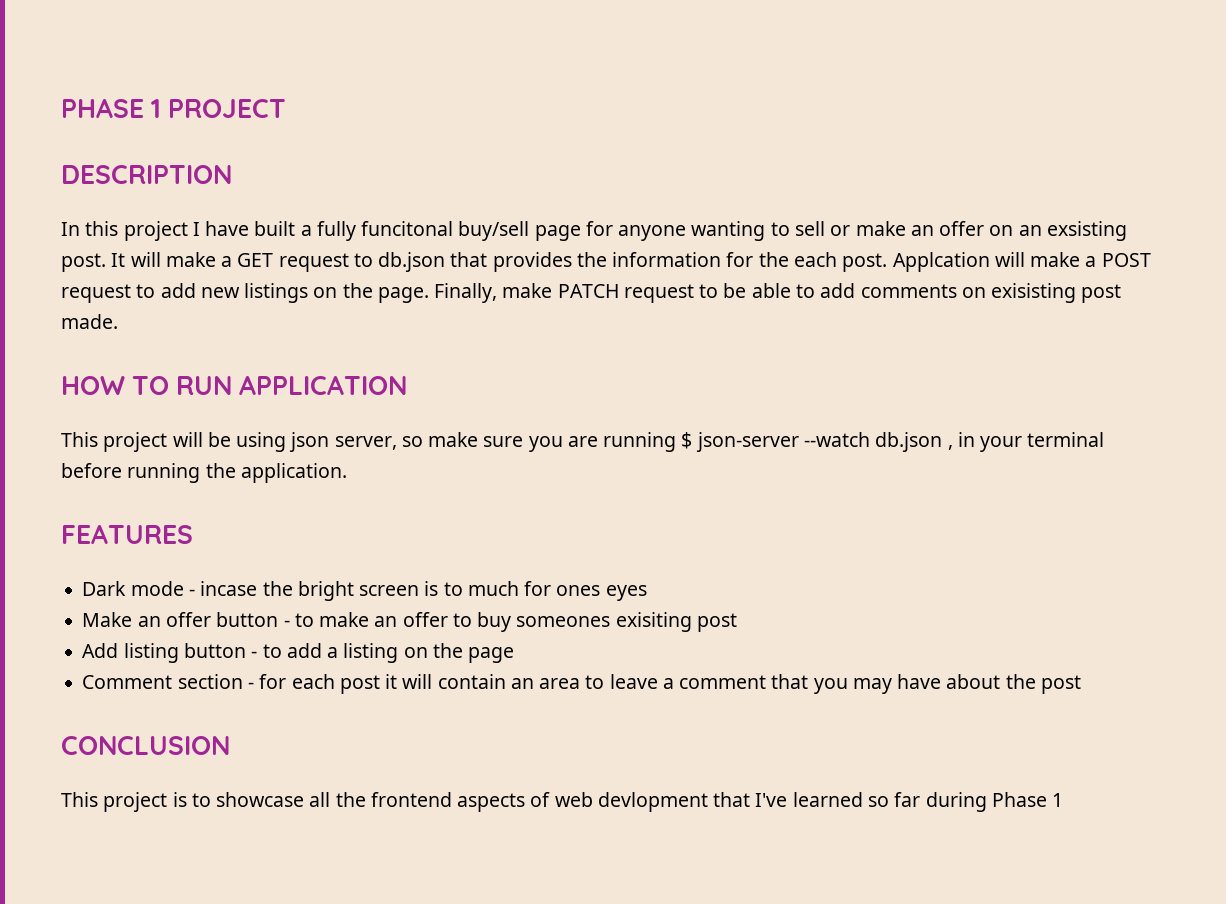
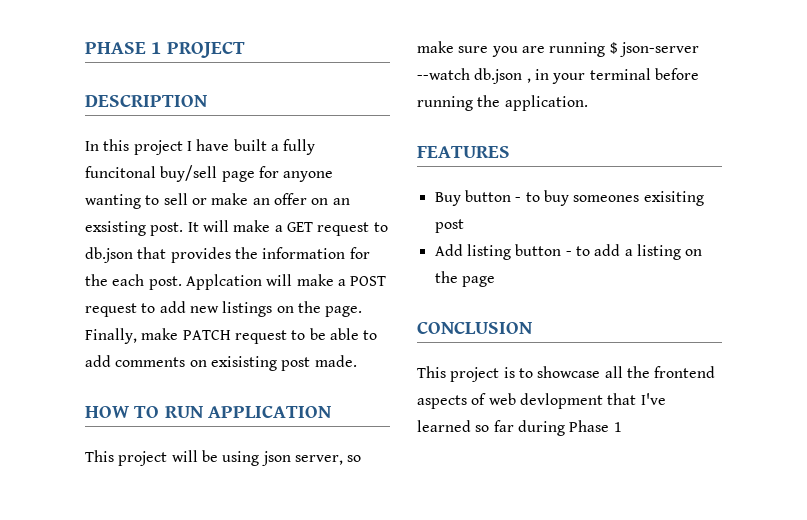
[82,581,647,601] [82,612,448,627] Dark mode - incase the bright screen is to much for ones eyes // Make an offer button - to make an offer -> [434,190,522,206] Buy button -
[82,674,1082,694] // Comment section - for each post it will contain an area to leave a comment that you may have about the post -> (495, 281) none

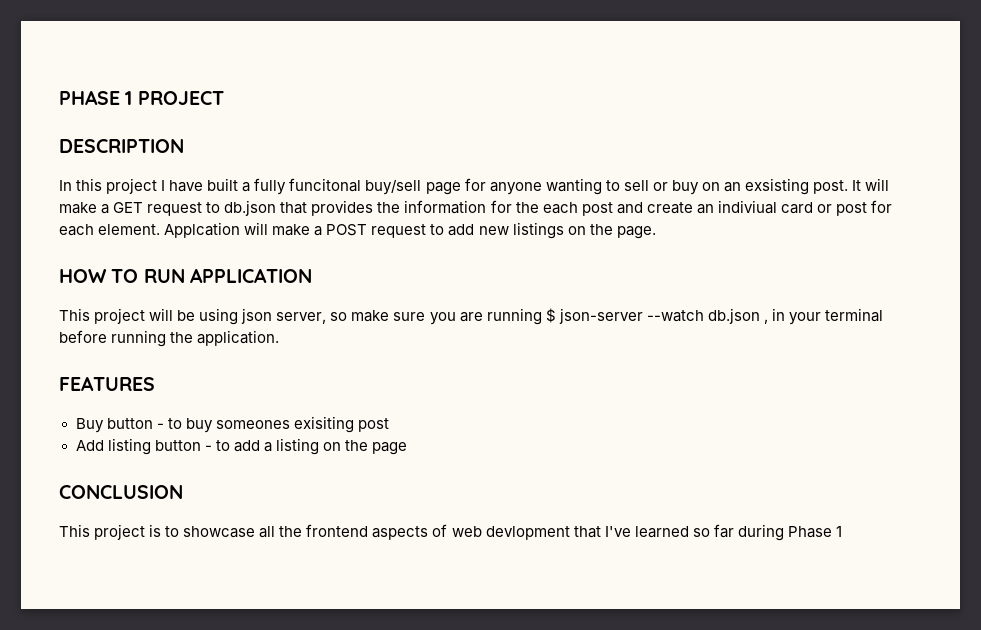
[211,193,307,205] make an offer -> [671,180,699,195] buy
[148,276,182,290] post. -> [581,200,893,216] [59,224,161,236] post and create an indiviual card or post for each element.
[85,328,378,344] [85,355,357,371] Finally, make PATCH request to be able to add comments on exisisting post made. -> (656, 232) none

